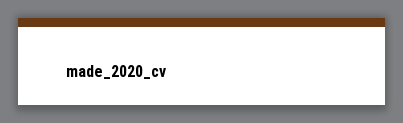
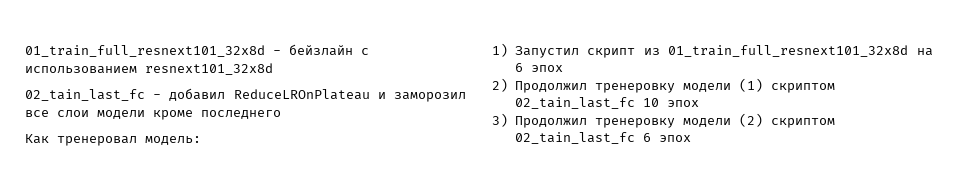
[66,65,166,79] made_2020_cv -> [25,44,369,57] [25,63,273,75] [25,88,466,102] [25,110,281,120] [25,134,201,146] [492,43,933,58] [514,63,563,72] [492,78,835,93] [514,97,699,109] [492,113,835,128] [514,132,691,144] 01_train_full_resnext101_32x8d - бейзлайн с использованием resnext101_32x8d // 02_tain_last_fc - добавил ReduceLROnPlateau и заморозил все слои модели кроме последнего // Как тренеровал модель: // 1) Запустил скрипт из 01_train_full_resnext101_32x8d на 6 эпох // 2) Продолжил тренеровку модели (1) скриптом 02_tain_last_fc 10 эпох // 3) Продолжил тренеровку модели (2) скриптом 02_tain_last_fc 6 эпох

